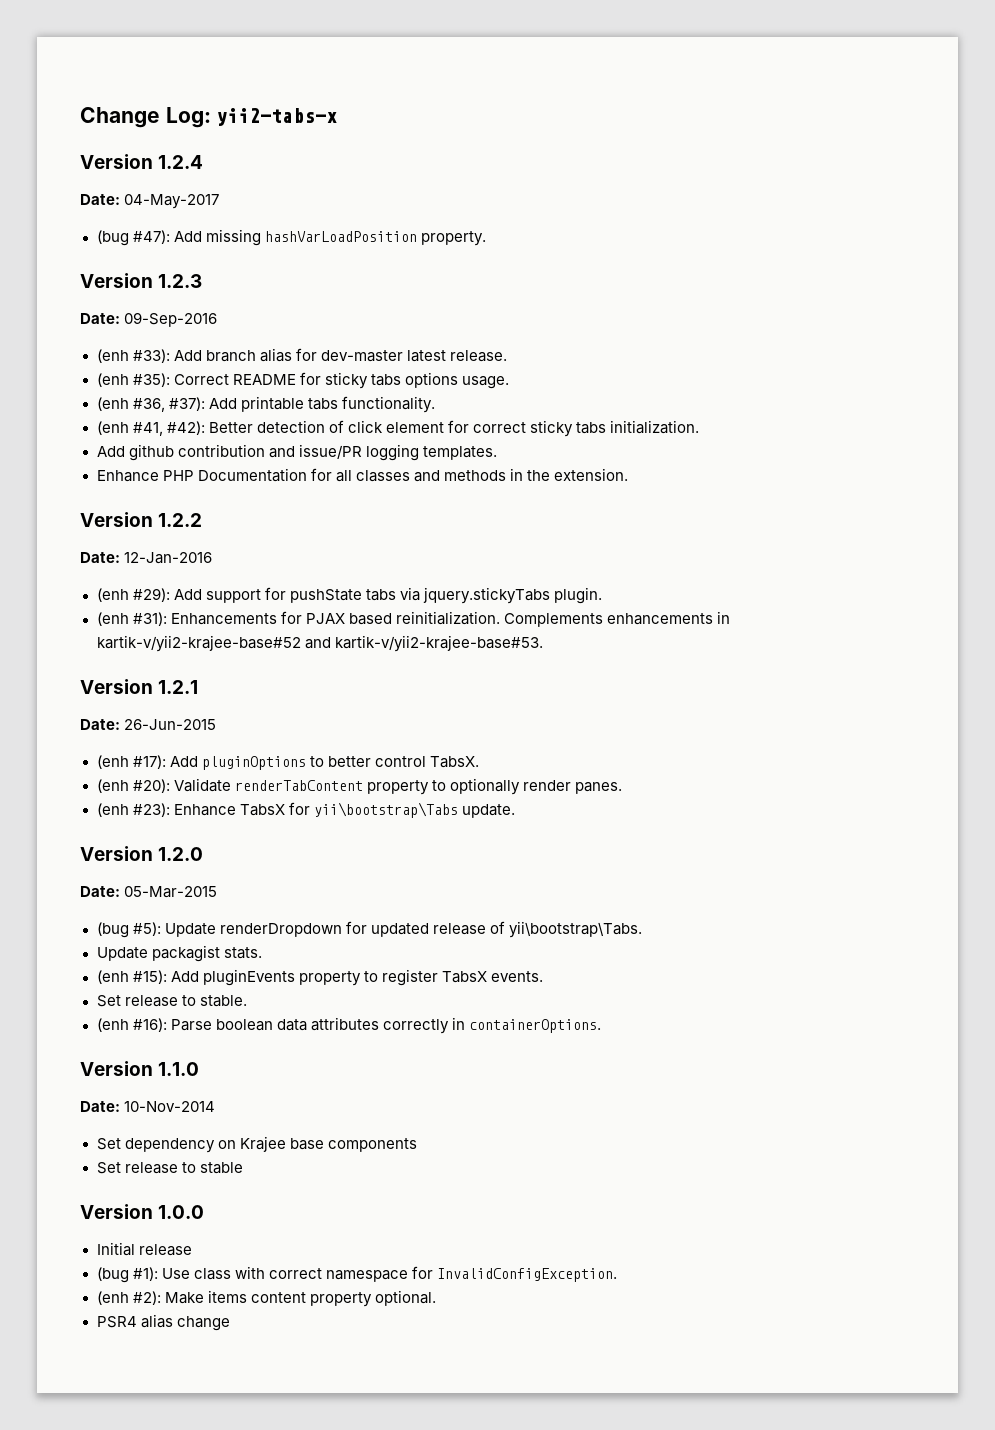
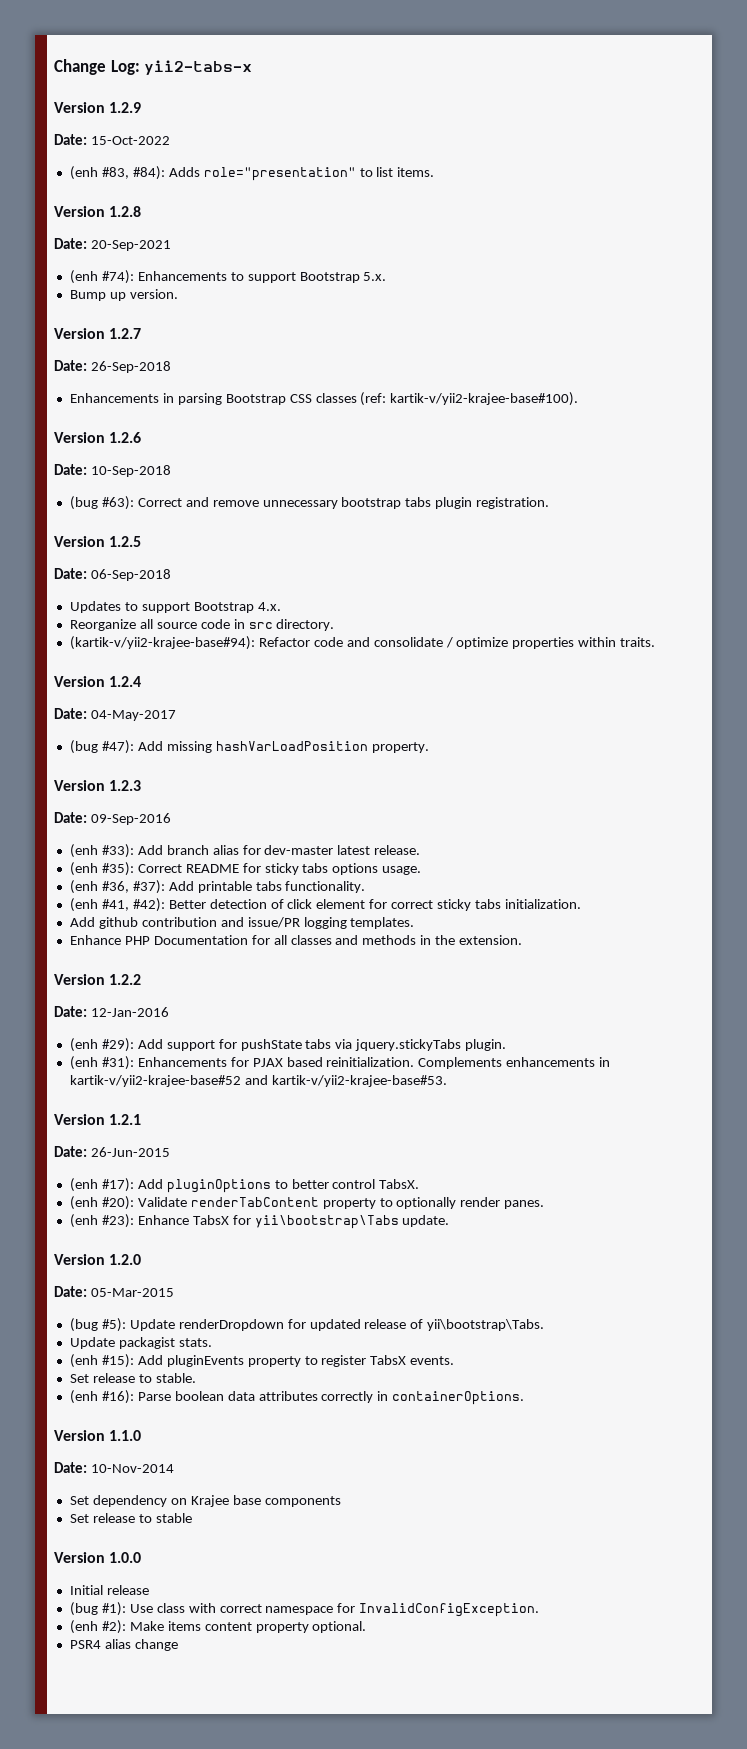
(338, 117) none -> [54,102,142,113] [54,134,170,145] [69,166,435,181] [54,206,142,217] [54,238,171,251] [69,270,387,284] [69,289,178,301] [54,328,142,339] [54,360,171,373] [69,392,579,406] [54,432,142,443] [54,464,171,477] [69,496,550,510] [54,536,142,547] [54,568,171,581] [69,601,281,613] [69,619,335,631] [69,636,656,650] // Version 1.2.9 // Date: 15-Oct-2022 // (enh #83, #84): Adds role="presentation" to list items. // Version 1.2.8 // Date: 20-Sep-2021 // (enh #74): Enhancements to support Bootstrap 5.x. // Bump up version. // Version 1.2.7 // Date: 26-Sep-2018 // Enhancements in parsing Bootstrap CSS classes (ref: kartik-v/yii2-krajee-base#100). // Version 1.2.6 // Date: 10-Sep-2018 // (bug #63): Correct and remove unnecessary bootstrap tabs plugin registration. // Version 1.2.5 // Date: 06-Sep-2018 // Updates to support Bootstrap 4.x. // Reorganize all source code in src directory. // (kartik-v/yii2-krajee-base#94): Refactor code and consolidate / optimize properties within traits.

